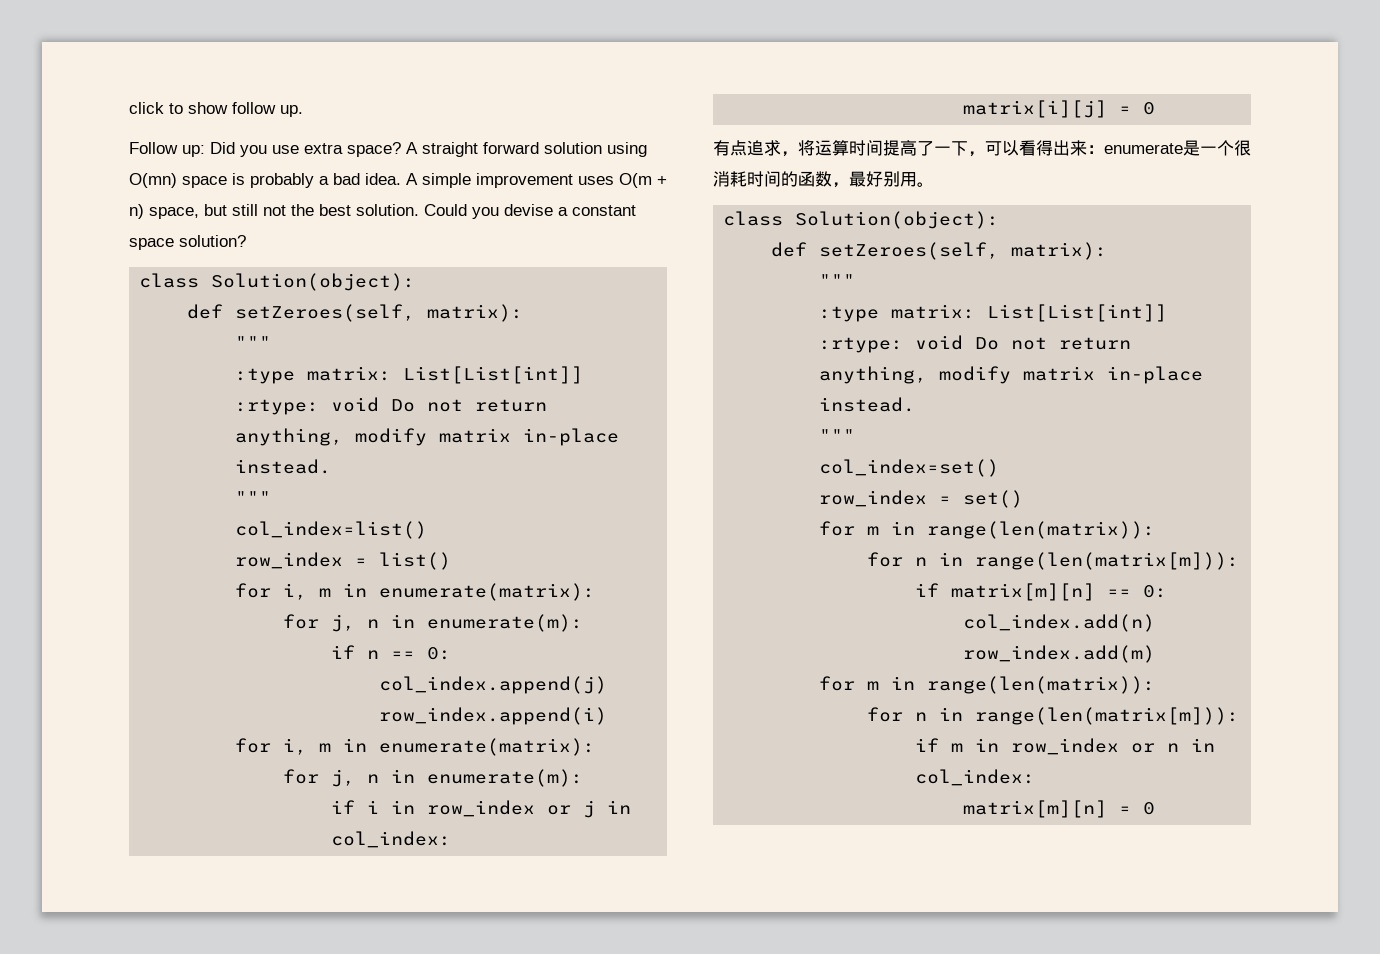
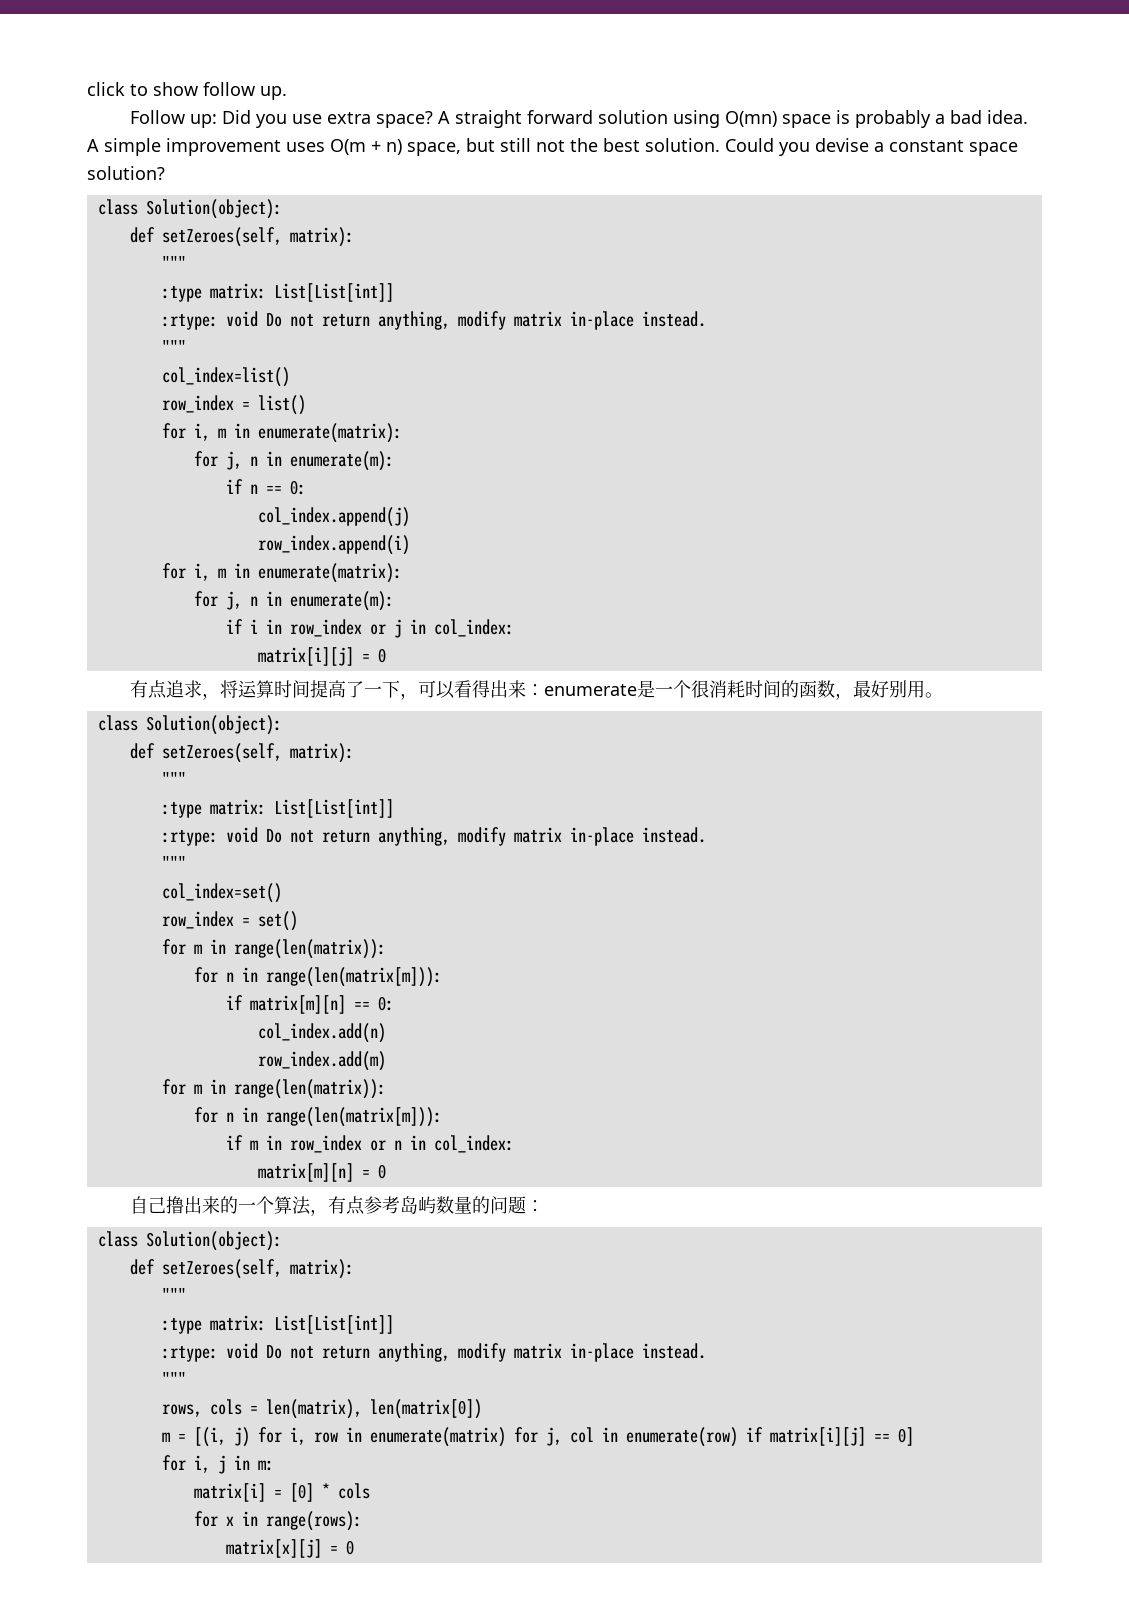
(1156, 808) none -> [130,1196,545,1216] [97,1231,282,1251] [129,1259,354,1279] [161,1288,186,1302] [161,1315,394,1334] [161,1343,706,1362] [161,1372,186,1386] [161,1399,482,1419] [161,1427,914,1447] [161,1455,274,1474] [193,1483,370,1502] [193,1511,362,1531] [225,1539,354,1558] // 自己撸出来的一个算法，有点参考岛屿数量的问题： // class Solution(object): // def setZeroes(self, matrix): // """ // :type matrix: List[List[int]] // :rtype: void Do not return anything, modify matrix in-place instead. // """ // rows, cols = len(matrix), len(matrix[0]) // m = [(i, j) for i, row in enumerate(matrix) for j, col in enumerate(row) if matrix[i][j] == 0] // for i, j in m: // matrix[i] = [0] * cols // for x in range(rows): // matrix[x][j] = 0

